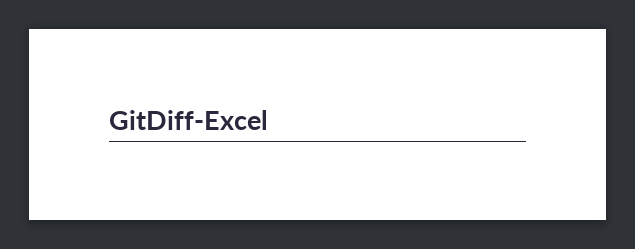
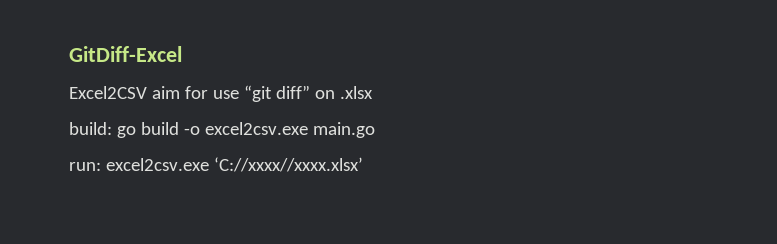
(268, 120) none -> [69,85,373,102] [69,122,375,138] [69,157,363,172] // Excel2CSV aim for use “git diff” on .xlsx // build: go build -o excel2csv.exe main.go // run: excel2csv.exe ‘C://xxxx//xxxx.xlsx’

